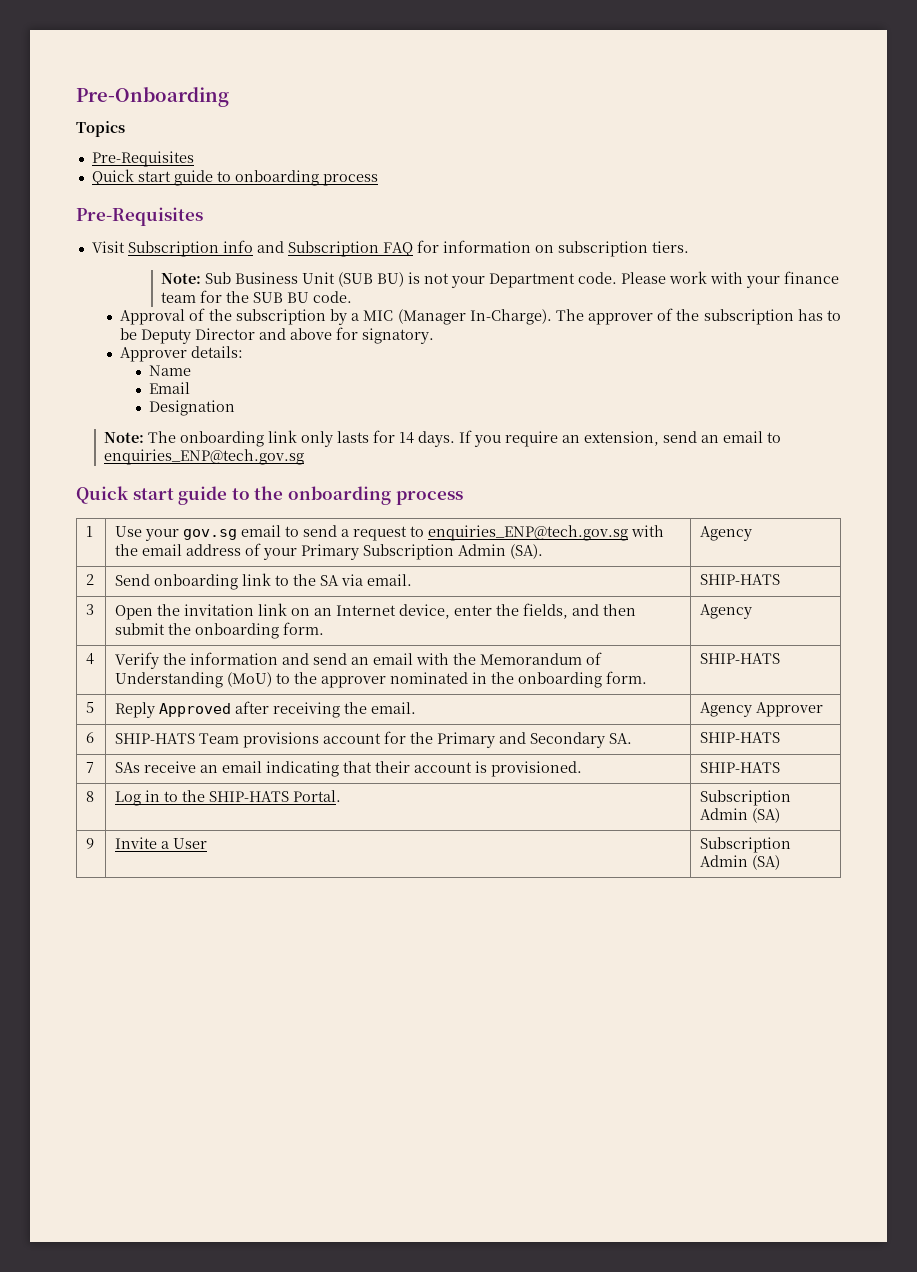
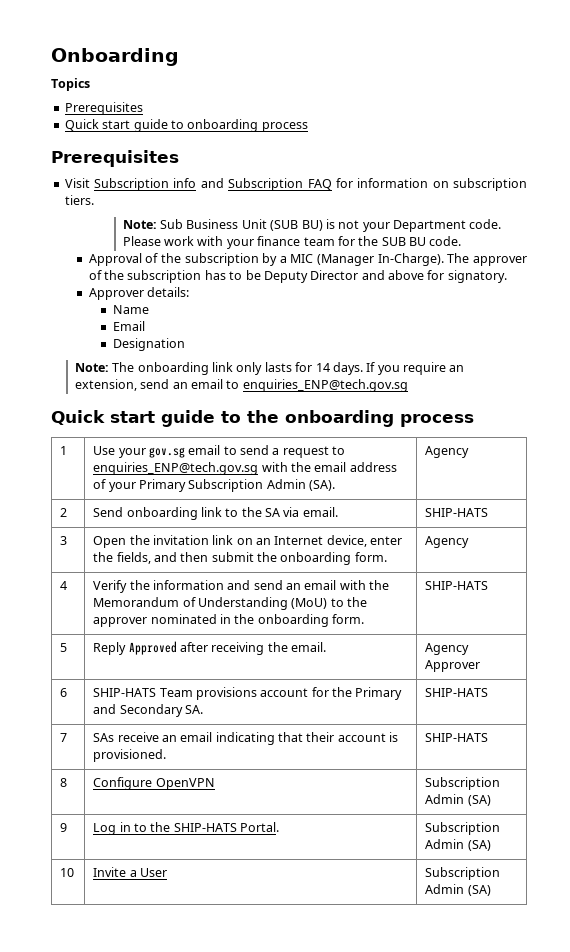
[76,87,229,107] Pre-Onboarding -> [51,48,179,66] Onboarding
[91,151,194,167] Pre-Requisites -> [64,102,143,115] Prerequisites
[76,207,203,226] Pre-Requisites -> [51,150,179,167] Prerequisites
(95, 796) none -> [93,777,215,790] [425,777,501,790] [425,794,491,806] [60,823,68,832] | Configure OpenVPN | Subscription Admin (SA) // 9
[86,838,95,849] 9 -> [60,868,75,877] 10

